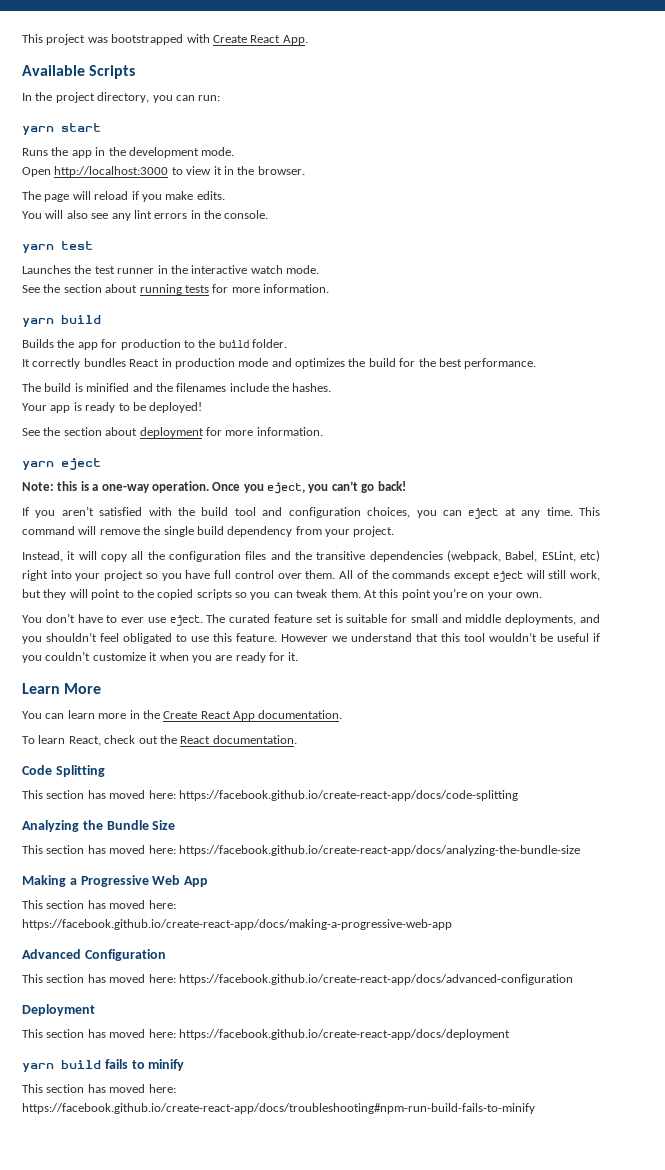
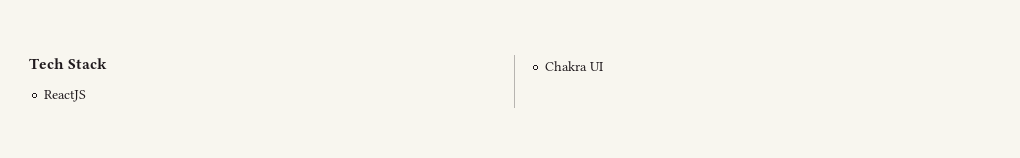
[22,34,308,45] [22,65,136,79] [22,92,221,103] [22,123,101,135] [22,147,235,158] [22,166,305,177] [22,191,225,202] [22,210,269,221] [22,241,93,253] [22,265,319,274] [22,284,329,295] [22,315,101,327] [22,339,287,350] [22,358,537,369] [22,383,332,392] [22,402,203,413] [22,427,323,438] [22,458,101,470] [22,481,406,494] [22,506,600,519] [22,526,395,537] [22,550,600,562] [22,570,601,582] [22,588,543,600] [22,613,600,626] [22,632,600,644] [22,651,299,663] [22,683,102,694] [22,710,343,721] [22,735,297,746] [22,765,105,777] [22,790,518,801] [22,820,176,832] [22,845,580,856] [22,875,209,887] [22,900,176,909] [22,919,452,930] [22,949,166,961] [22,974,573,985] [22,1004,95,1016] [22,1029,510,1040] [22,1059,185,1072] [22,1084,176,1093] [22,1103,535,1114] This project was bootstrapped with Create React App. // Available Scripts // In the project directory, you can run: // yarn start // Runs the app in the development mode. // Open http://localhost:3000 to view it in the browser. // The page will reload if you make edits. // You will also see any lint errors in the console. // yarn test // Launches the test runner in the interactive watch mode. // See the section about running tests for more information. // yarn build // Builds the app for production to the build folder. // It correctly bundles React in production mode and optimizes the build for the best performance. // The build is minified and the filenames include the hashes. // Your app is ready to be deployed! // See the section about deployment for more information. // yarn eject // Note: this is a one-way operation. Once you eject, you can’t go back! // If you aren’t satisfied with the build tool and configuration choices, you can eject at any time. This command will remove the single build dependency from your project. // Instead, it will copy all the configuration files and the transitive dependencies (webpack, Babel, ESLint, etc) right into your project so you have full control over them. All of the commands except eject will still work, but they will point to the copied scripts so you can tweak them. At this point you’re on your own. // You don’t have to ever use eject. The curated feature set is suitable for small and middle deployments, and you shouldn’t feel obligated to use this feature. However we understand that this tool wouldn’t be useful if you couldn’t customize it when you are ready for it. // Learn More // You can learn more in the Create React App documentation. // To learn React, check out the React documentation. // Code Splitting // This section has moved here: https://facebook.github.io/create-react-app/docs/code-splitting // Analyzing the Bundle Size // This section has moved here: https://facebook.github.io/create-react-app/docs/analyzing-the-bundle-size // Making a Progressive Web App // This section has moved here: https://facebook.github.io/create-react-app/docs/making-a-progressive-web-app // Advanced Configuration // This section has moved here: https://facebook.github.io/create-react-app/docs/advanced-configuration // Deployment // This section has moved here: https://facebook.github.io/create-react-app/docs/deployment // yarn build fails to minify // This section has moved here: https://facebook.github.io/create-react-app/docs/troubleshooting#npm-run-build-fails-to-minify -> [29,58,108,69] [44,90,87,102] [545,61,604,71] Tech Stack // ReactJS // Chakra UI

